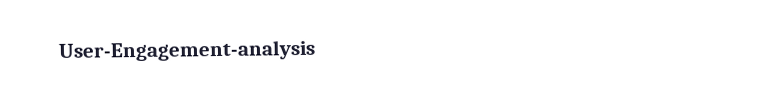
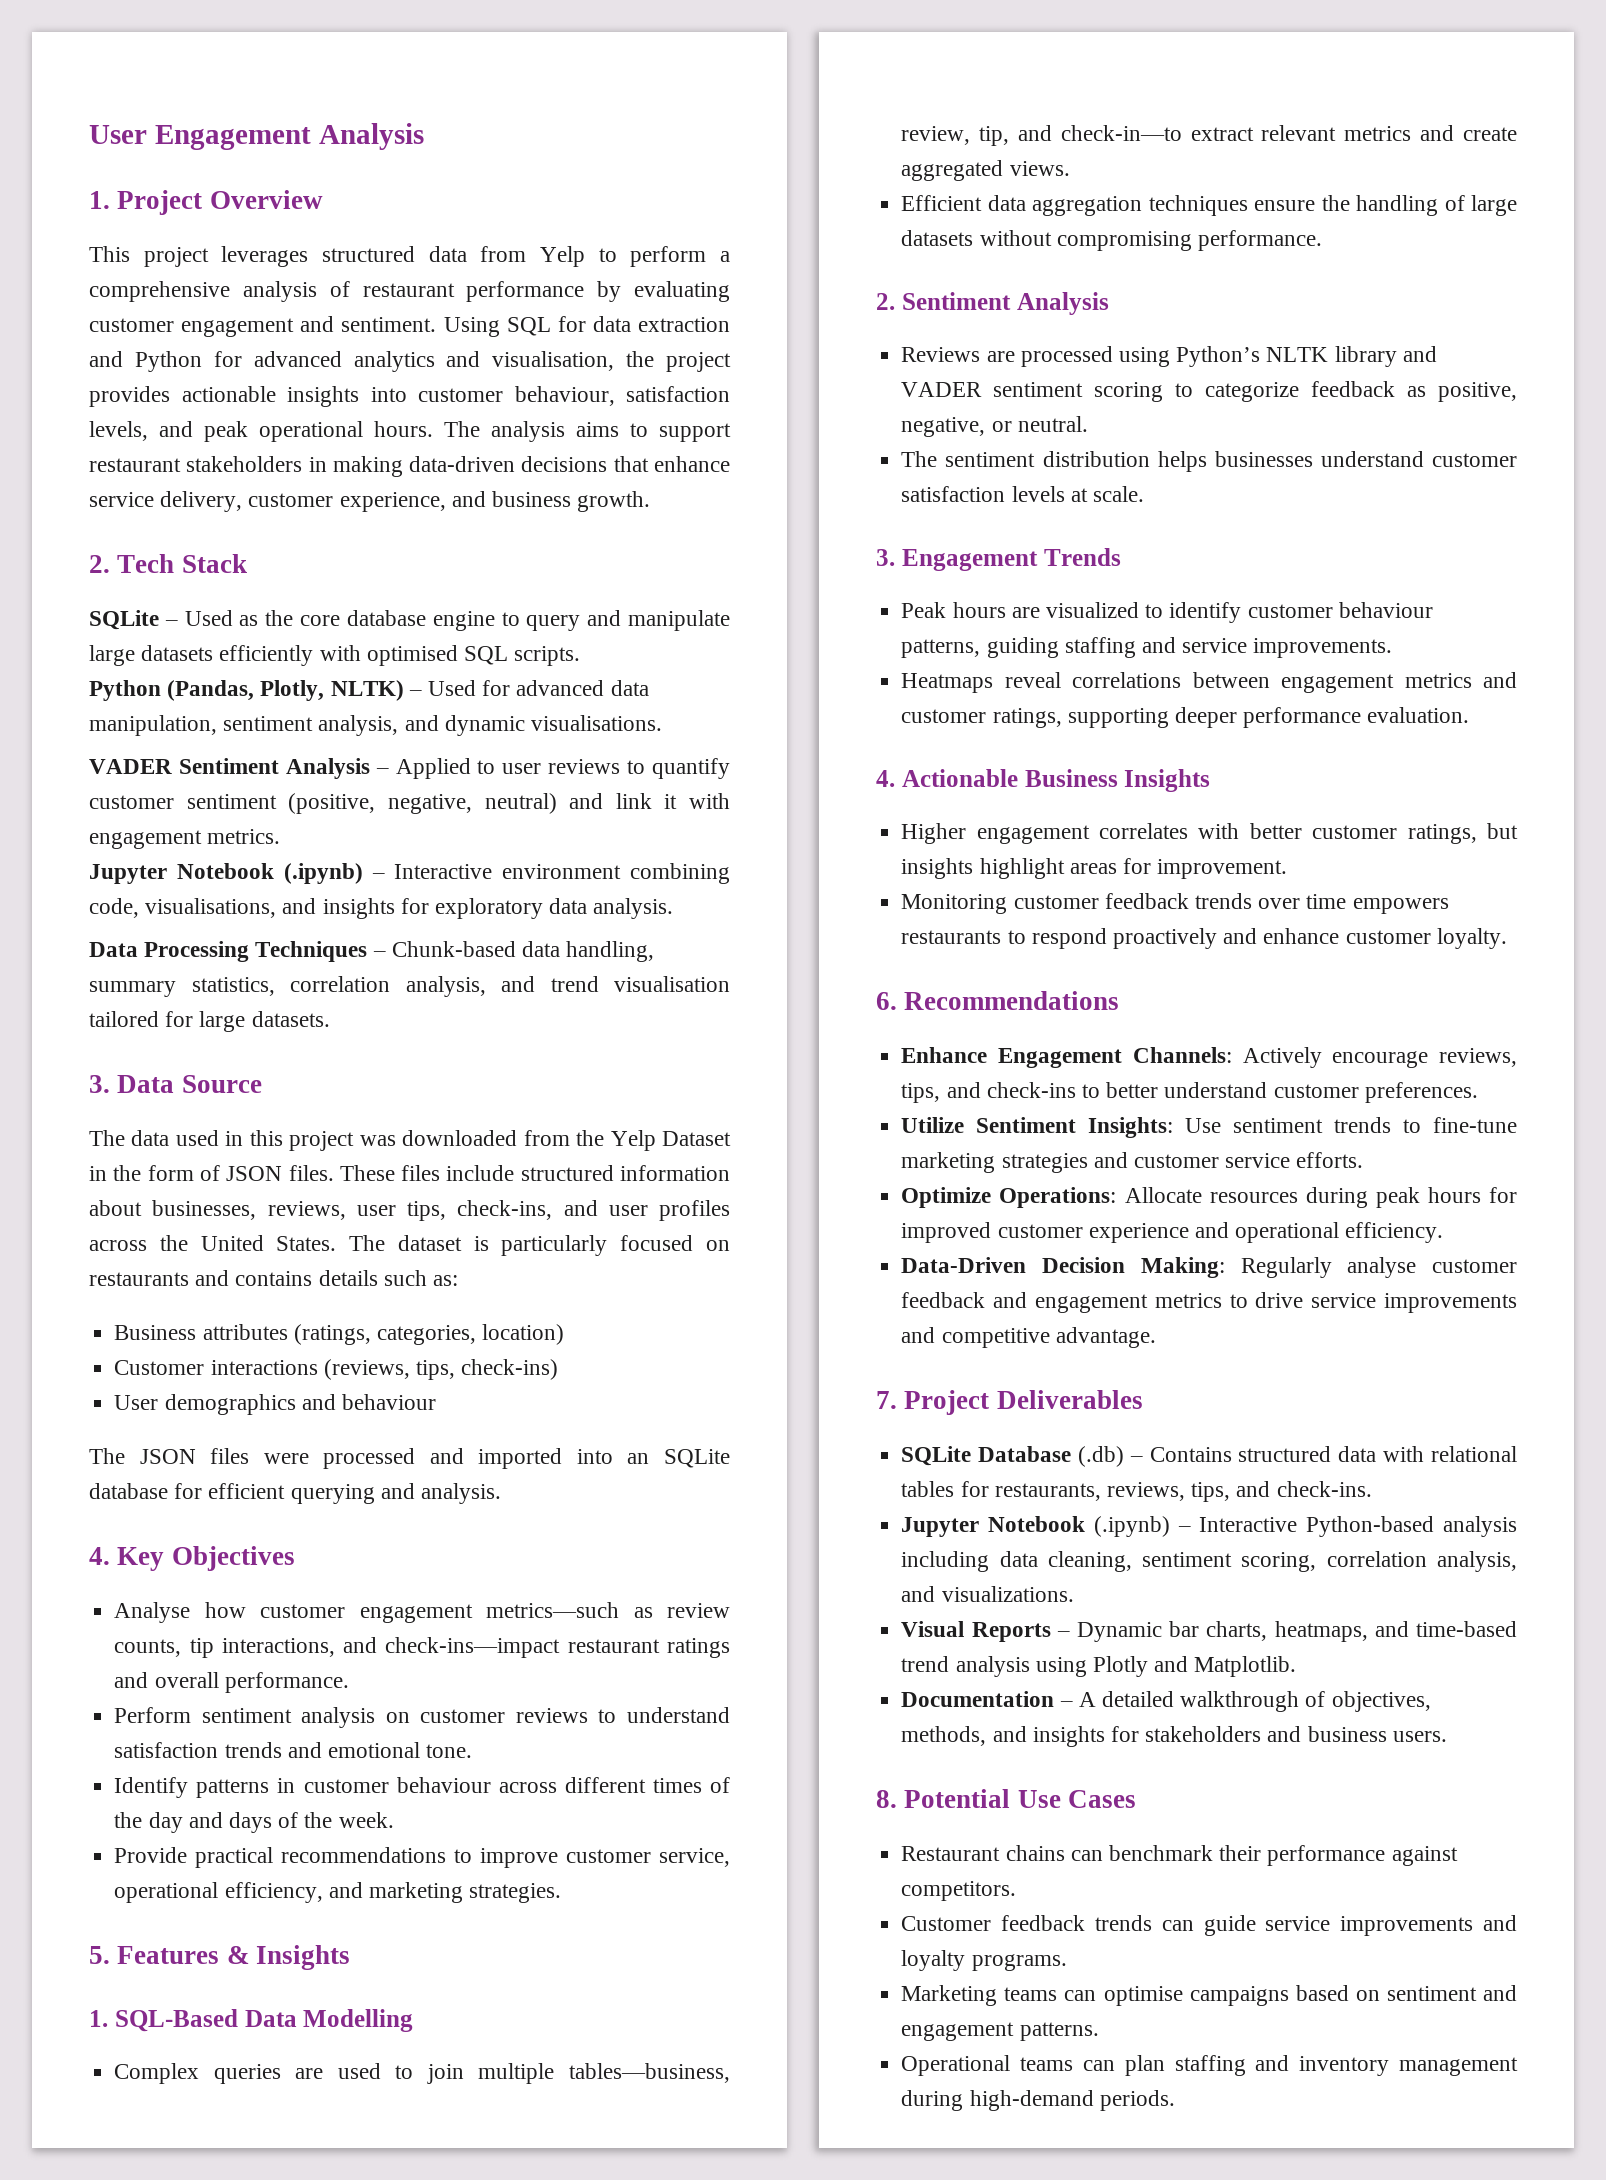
[58,39,316,62] User-Engagement-analysis -> [89,123,424,150] [89,190,323,215] [89,246,730,267] [89,281,730,302] [89,316,730,337] [89,351,731,372] [89,386,730,407] [89,421,731,442] [89,456,730,477] [89,491,651,512] [89,554,247,573] [89,610,730,631] [89,645,581,666] [89,680,649,701] [89,715,663,736] [89,758,730,779] [89,793,730,814] [89,829,281,849] [89,863,730,884] [89,898,674,919] [89,941,655,962] [89,976,730,997] [89,1011,330,1032] [89,1075,262,1093] [89,1130,731,1151] [89,1165,730,1181] [89,1200,730,1221] [89,1235,730,1256] [89,1270,459,1286] [114,1324,565,1345] [114,1359,559,1380] [114,1394,436,1415] [89,1448,730,1469] [89,1483,502,1504] [89,1546,295,1571] [114,1602,731,1623] [114,1637,730,1658] [114,1672,349,1693] [114,1707,730,1728] [114,1742,473,1758] [114,1777,730,1798] [114,1812,394,1833] [114,1847,730,1868] [114,1882,562,1903] [89,1945,350,1970] [89,2009,414,2032] [114,2063,730,2084] [901,125,1517,146] [901,160,1070,181] [901,195,1517,216] [901,230,1322,251] [876,292,1109,315] [901,346,1437,367] [901,381,1517,402] [901,416,1088,437] [901,451,1517,472] [901,486,1144,502] [876,548,1121,571] [901,602,1433,623] [901,637,1393,658] [901,672,1517,693] [901,707,1470,728] [876,769,1211,792] [901,823,1518,844] [901,858,1288,879] [901,893,1449,914] [901,928,1507,949] [876,991,1120,1010] [901,1047,1517,1068] [901,1082,1478,1103] [901,1117,1517,1138] [901,1152,1364,1173] [901,1187,1517,1208] [901,1222,1444,1243] [901,1257,1517,1278] [901,1292,1518,1313] [901,1327,1156,1348] [876,1390,1143,1415] [901,1446,1517,1467] [901,1481,1372,1502] [901,1516,1517,1537] [901,1551,1517,1572] [901,1586,1074,1602] [901,1621,1517,1642] [901,1656,1297,1677] [901,1691,1431,1712] [901,1726,1447,1747] [876,1789,1136,1808] [901,1845,1458,1866] [901,1881,1017,1901] [901,1915,1517,1936] [901,1950,1067,1971] [901,1985,1517,2006] [901,2022,1099,2041] [901,2055,1518,2076] [901,2090,1175,2111] User Engagement Analysis // 1. Project Overview // This project leverages structured data from Yelp to perform a comprehensive analysis of restaurant performance by evaluating customer engagement and sentiment. Using SQL for data extraction and Python for advanced analytics and visualisation, the project provides actionable insights into customer behaviour, satisfaction levels, and peak operational hours. The analysis aims to support restaurant stakeholders in making data-driven decisions that enhance service delivery, customer experience, and business growth. // 2. Tech Stack // SQLite – Used as the core database engine to query and manipulate large datasets efficiently with optimised SQL scripts. // Python (Pandas, Plotly, NLTK) – Used for advanced data manipulation, sentiment analysis, and dynamic visualisations. // VADER Sentiment Analysis – Applied to user reviews to quantify customer sentiment (positive, negative, neutral) and link it with engagement metrics. // Jupyter Notebook (.ipynb) – Interactive environment combining code, visualisations, and insights for exploratory data analysis. // Data Processing Techniques – Chunk-based data handling, summary statistics, correlation analysis, and trend visualisation tailored for large datasets. // 3. Data Source // The data used in this project was downloaded from the Yelp Dataset in the form of JSON files. These files include structured information about businesses, reviews, user tips, check-ins, and user profiles across the United States. The dataset is particularly focused on restaurants and contains details such as: // Business attributes (ratings, categories, location) // Customer interactions (reviews, tips, check-ins) // User demographics and behaviour // The JSON files were processed and imported into an SQLite database for efficient querying and analysis. // 4. Key Objectives // Analyse how customer engagement metrics—such as review counts, tip interactions, and check-ins—impact restaurant ratings and overall performance. // Perform sentiment analysis on customer reviews to understand satisfaction trends and emotional tone. // Identify patterns in customer behaviour across different times of the day and days of the week. // Provide practical recommendations to improve customer service, operational efficiency, and marketing strategies. // 5. Features & Insights // 1. SQL-Based Data Modelling // Complex queries are used to join multiple tables—business, review, tip, and check-in—to extract relevant metrics and create aggregated views. // Efficient data aggregation techniques ensure the handling of large datasets without compromising performance. // 2. Sentiment Analysis // Reviews are processed using Python’s NLTK library and VADER sentiment scoring to categorize feedback as positive, negative, or neutral. // The sentiment distribution helps businesses understand customer satisfaction levels at scale. // 3. Engagement Trends // Peak hours are visualized to identify customer behaviour patterns, guiding staffing and service improvements. // Heatmaps reveal correlations between engagement metrics and customer ratings, supporting deeper performance evaluation. // 4. Actionable Business Insights // Higher engagement correlates with better customer ratings, but insights highlight areas for improvement. // Monitoring customer feedback trends over time empowers restaurants to respond proactively and enhance customer loyalty. // 6. Recommendations // Enhance Engagement Channels: Actively encourage reviews, tips, and check-ins to better understand customer preferences. // Utilize Sentiment Insights: Use sentiment trends to fine-tune marketing strategies and customer service efforts. // Optimize Operations: Allocate resources during peak hours for improved customer experience and operational efficiency. // Data-Driven Decision Making: Regularly analyse customer feedback and engagement metrics to drive service improvements and competitive advantage. // 7. Project Deliverables // SQLite Database (.db) – Contains structured data with relational tables for restaurants, reviews, tips, and check-ins. // Jupyter Notebook (.ipynb) – Interactive Python-based analysis including data cleaning, sentiment scoring, correlation analysis, and visualizations. // Visual Reports – Dynamic bar charts, heatmaps, and time-based trend analysis using Plotly and Matplotlib. // Documentation – A detailed walkthrough of objectives, methods, and insights for stakeholders and business users. // 8. Potential Use Cases // Restaurant chains can benchmark their performance against competitors. // Customer feedback trends can guide service improvements and loyalty programs. // Marketing teams can optimise campaigns based on sentiment and engagement patterns. // Operational teams can plan staffing and inventory management during high-demand periods.

